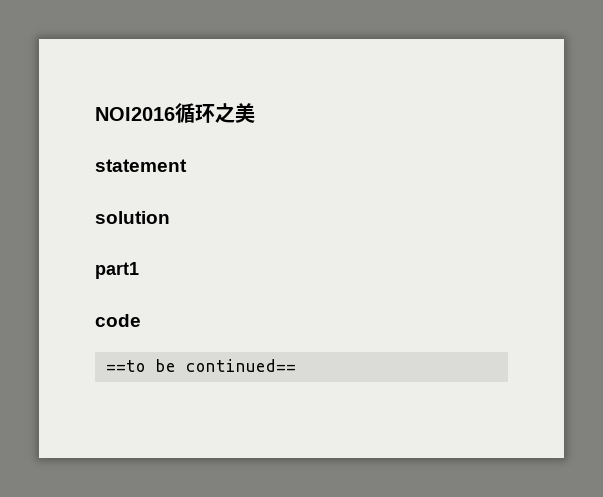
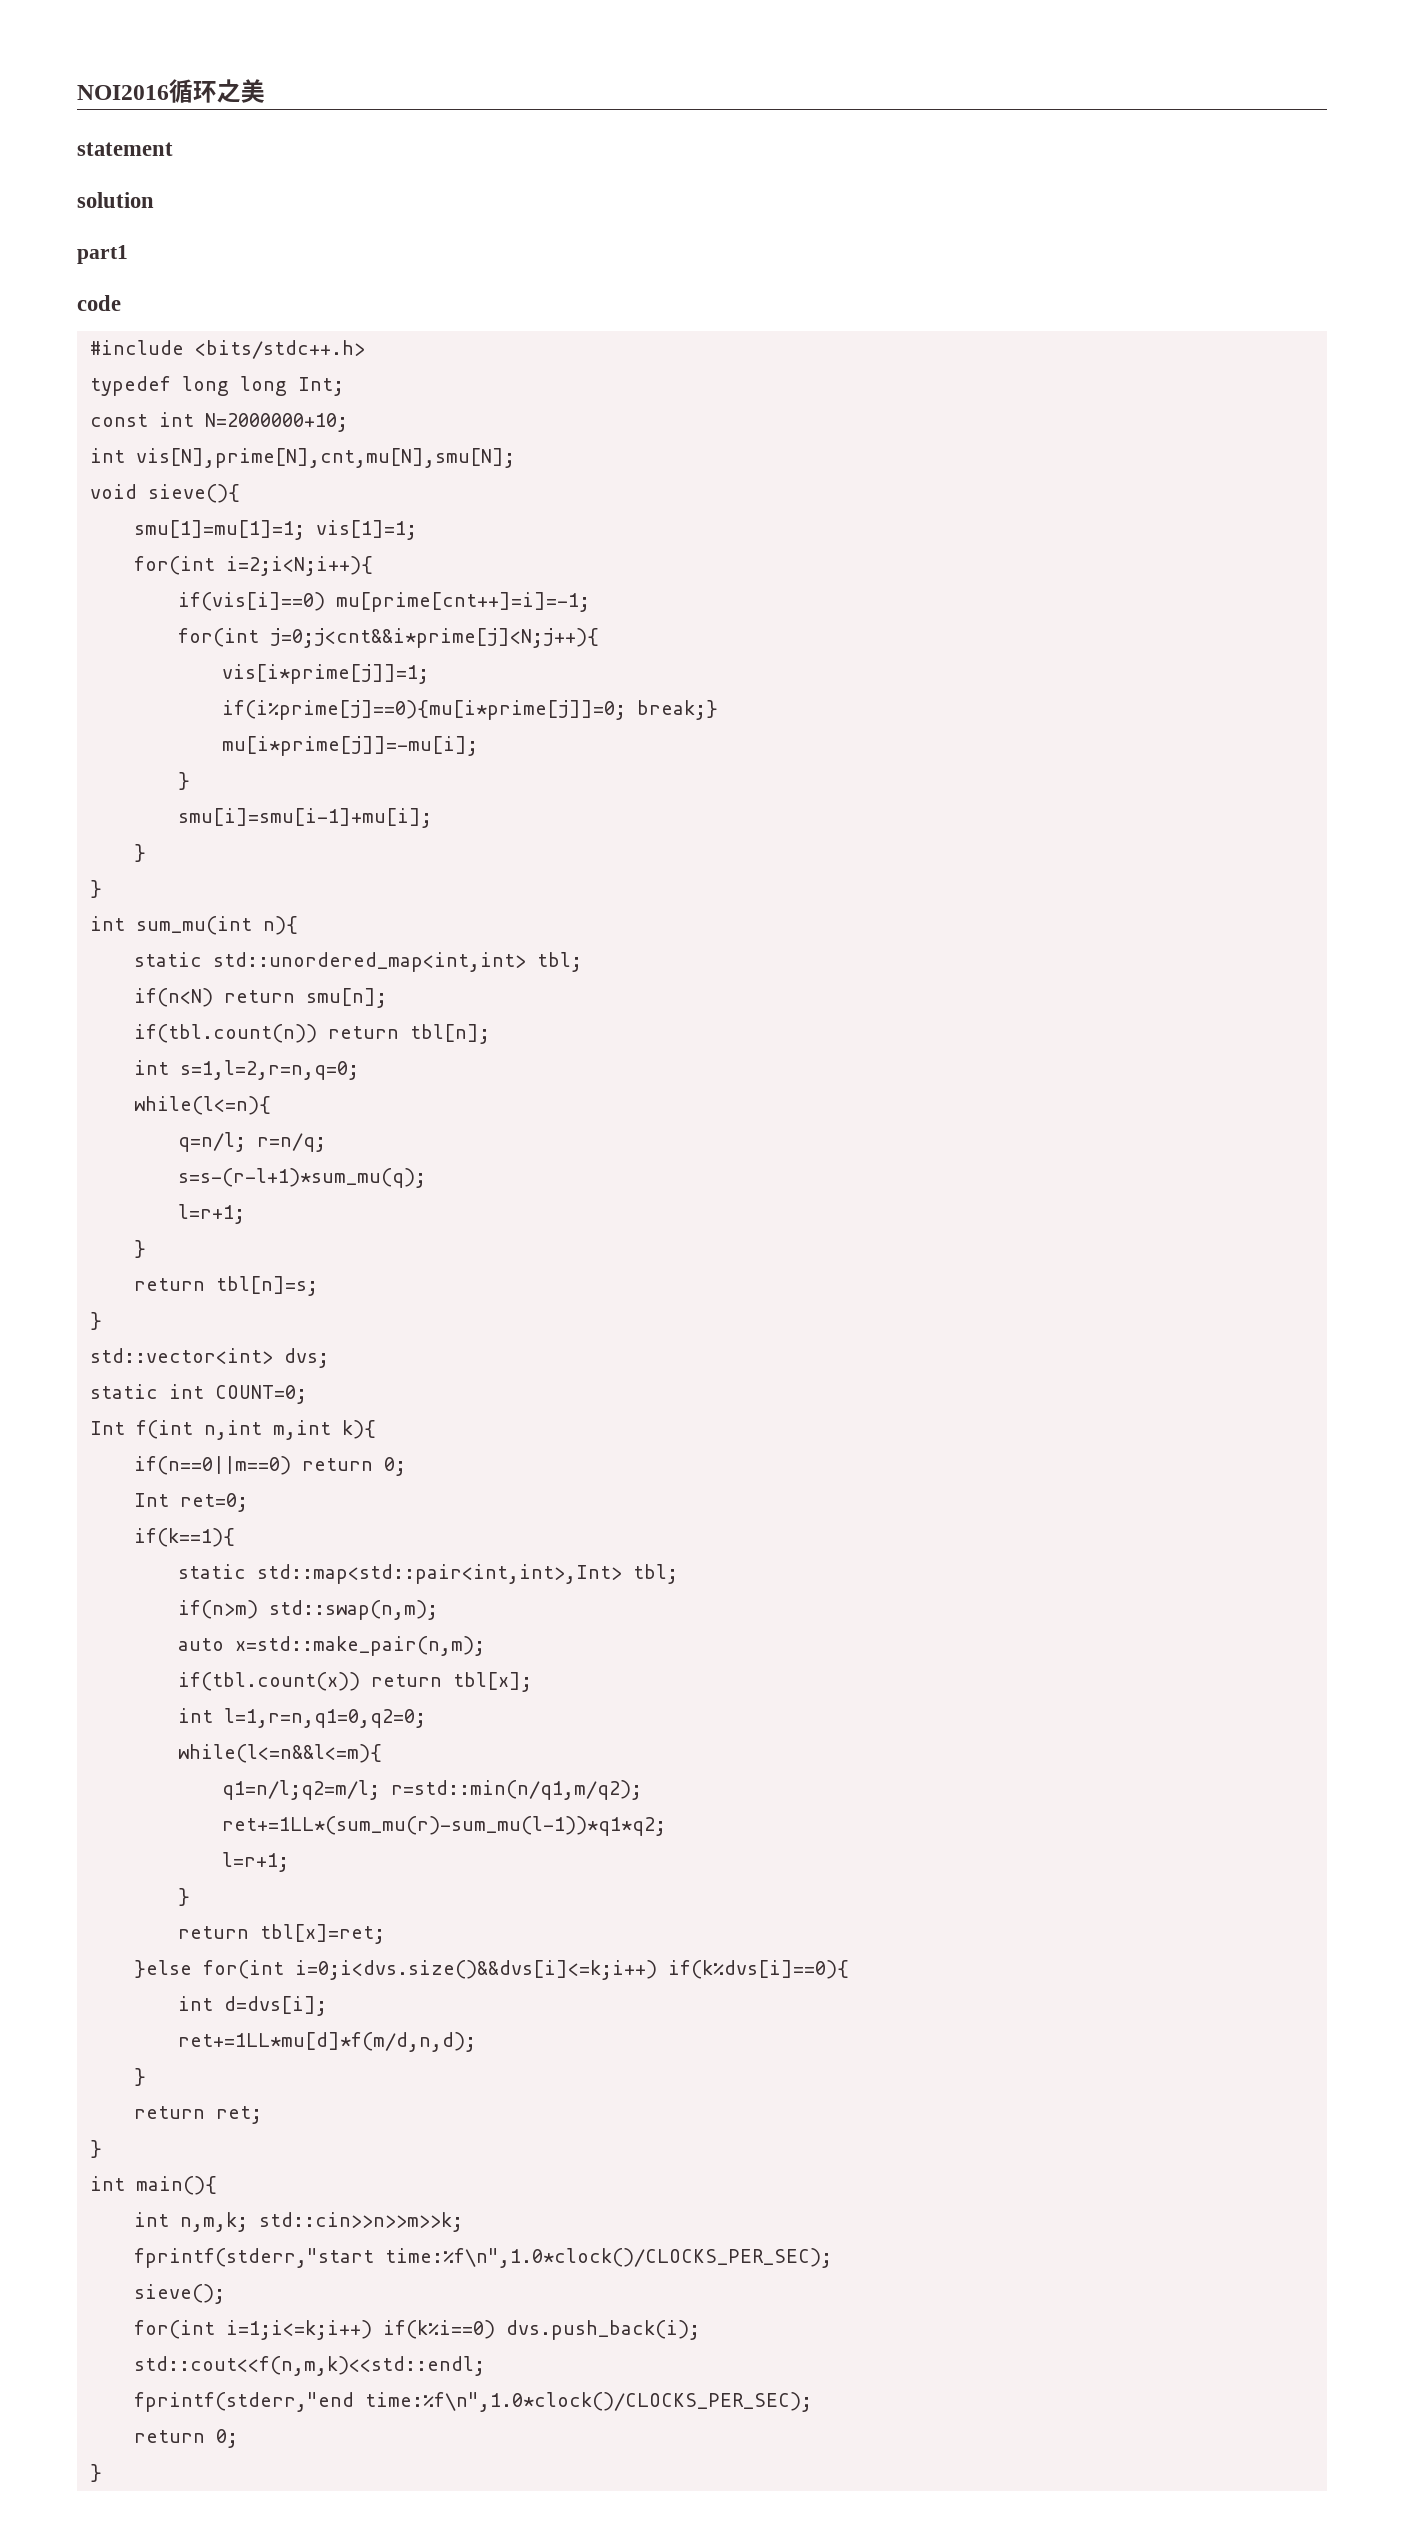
[105,359,296,372] ==to be continued== -> [90,340,366,359] [90,376,345,396] [90,412,349,432] [90,448,516,468] [90,484,241,503] [134,520,418,540] [134,556,374,576] [178,592,591,612] [178,628,600,648] [222,664,430,684] [222,700,719,720] [222,736,479,756] [178,772,191,790] [178,808,433,828] [134,844,147,862] [90,880,103,898] [90,916,299,935] [134,952,583,972] [134,988,388,1008] [134,1024,491,1044] [134,1060,360,1080] [134,1096,272,1115] [178,1132,327,1152] [178,1168,427,1188] [178,1204,246,1224] [134,1240,147,1258] [134,1276,319,1296] [90,1312,103,1330] [90,1348,330,1368] [90,1384,308,1404] [90,1420,377,1440] [134,1456,407,1476] [134,1493,249,1512] [134,1528,236,1547] [178,1564,679,1584] [178,1600,439,1620] [178,1636,486,1656] [178,1672,533,1692] [178,1708,427,1728] [178,1744,383,1763] [222,1780,643,1800] [222,1816,667,1836] [222,1852,290,1872] [178,1888,191,1906] [178,1924,386,1944] [134,1960,850,1980] [178,1996,328,2016] [178,2032,477,2052] [134,2068,147,2086] [134,2106,263,2124] [90,2140,103,2158] [90,2176,218,2195] [134,2212,464,2232] [134,2248,833,2268] [134,2284,226,2304] [134,2320,701,2340] [134,2356,486,2376] [134,2392,813,2412] [134,2429,239,2448] [90,2464,103,2482] #include <bits/stdc++.h> // typedef long long Int; // const int N=2000000+10; // int vis[N],prime[N],cnt,mu[N],smu[N]; // void sieve(){ // smu[1]=mu[1]=1; vis[1]=1; // for(int i=2;i<N;i++){ // if(vis[i]==0) mu[prime[cnt++]=i]=-1; // for(int j=0;j<cnt&&i*prime[j]<N;j++){ // vis[i*prime[j]]=1; // if(i%prime[j]==0){mu[i*prime[j]]=0; break;} // mu[i*prime[j]]=-mu[i]; // } // smu[i]=smu[i-1]+mu[i]; // } // } // int sum_mu(int n){ // static std::unordered_map<int,int> tbl; // if(n<N) return smu[n]; // if(tbl.count(n)) return tbl[n]; // int s=1,l=2,r=n,q=0; // while(l<=n){ // q=n/l; r=n/q; // s=s-(r-l+1)*sum_mu(q); // l=r+1; // } // return tbl[n]=s; // } // std::vector<int> dvs; // static int COUNT=0; // Int f(int n,int m,int k){ // if(n==0||m==0) return 0; // Int ret=0; // if(k==1){ // static std::map<std::pair<int,int>,Int> tbl; // if(n>m) std::swap(n,m); // auto x=std::make_pair(n,m); // if(tbl.count(x)) return tbl[x]; // int l=1,r=n,q1=0,q2=0; // while(l<=n&&l<=m){ // q1=n/l;q2=m/l; r=std::min(n/q1,m/q2); // ret+=1LL*(sum_mu(r)-sum_mu(l-1))*q1*q2; // l=r+1; // } // return tbl[x]=ret; // }else for(int i=0;i<dvs.size()&&dvs[i]<=k;i++) if(k%dvs[i]==0){ // int d=dvs[i]; // ret+=1LL*mu[d]*f(m/d,n,d); // } // return ret; // } // int main(){ // int n,m,k; std::cin>>n>>m>>k; // fprintf(stderr,"start time:%f\n",1.0*clock()/CLOCKS_PER_SEC); // sieve(); // for(int i=1;i<=k;i++) if(k%i==0) dvs.push_back(i); // std::cout<<f(n,m,k)<<std::endl; // fprintf(stderr,"end time:%f\n",1.0*clock()/CLOCKS_PER_SEC); // return 0; // }

